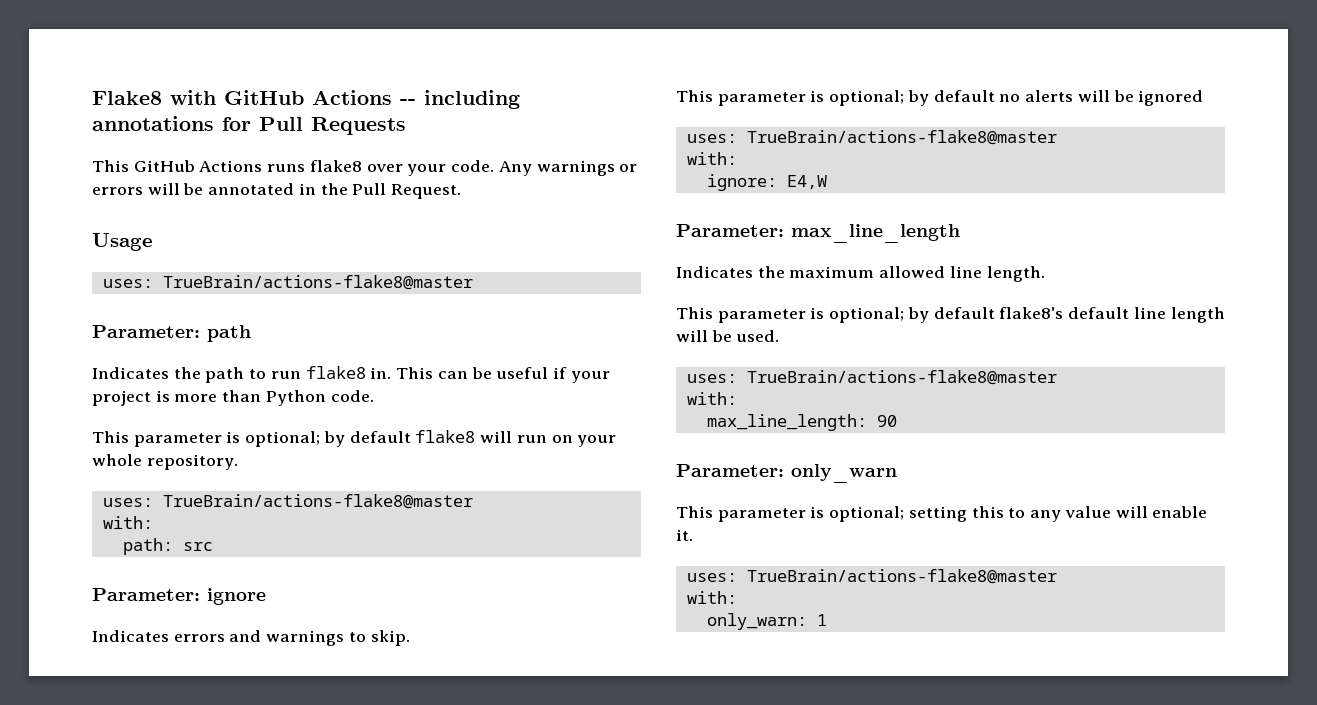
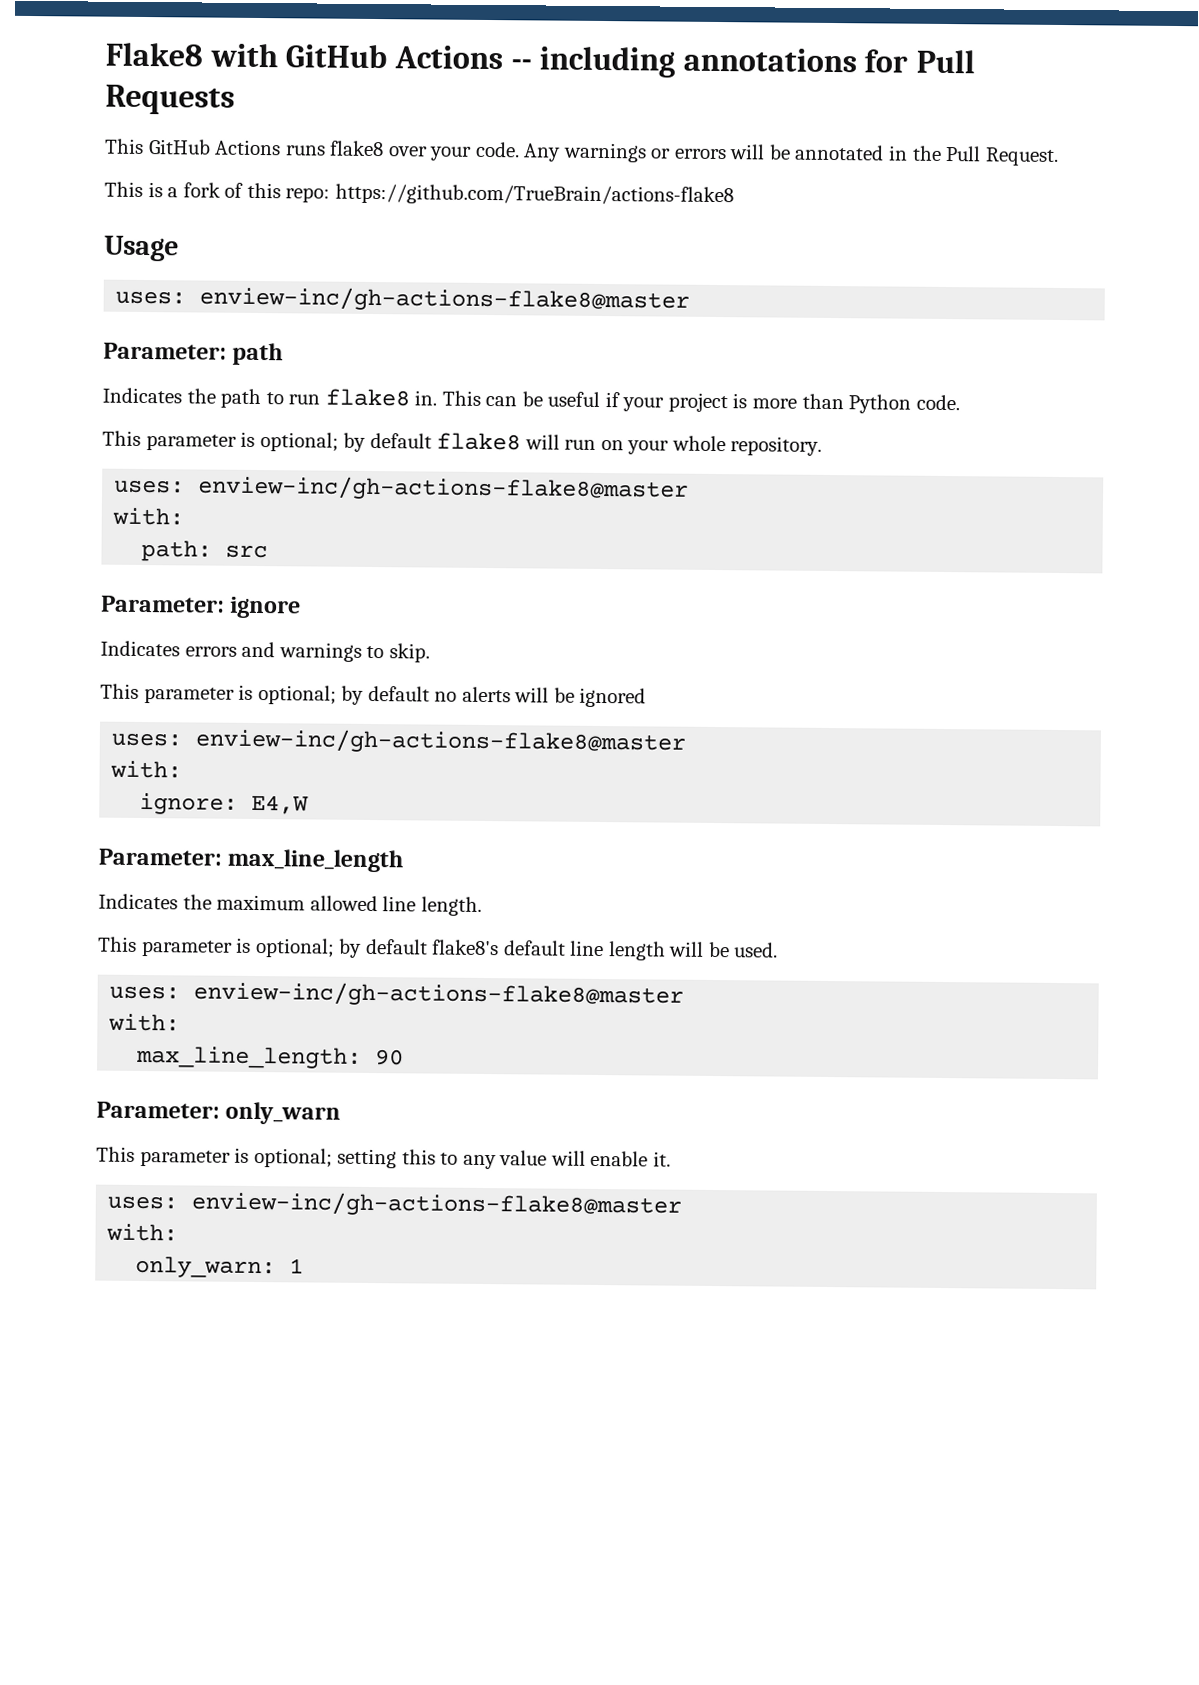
(462, 191) none -> [104,181,734,207] // This is a fork of this repo: https://github.com/TrueBrain/actions-flake8
[162,275,473,290] TrueBrain/actions-flake8@master -> [199,286,691,313] enview-inc/gh-actions-flake8@master
[162,494,473,509] TrueBrain/actions-flake8@master -> [197,475,690,502] enview-inc/gh-actions-flake8@master
[746,130,1057,145] TrueBrain/actions-flake8@master -> [195,728,687,755] enview-inc/gh-actions-flake8@master
[746,370,1057,385] TrueBrain/actions-flake8@master -> [193,981,685,1008] enview-inc/gh-actions-flake8@master
[746,569,1057,584] TrueBrain/actions-flake8@master -> [191,1191,683,1218] enview-inc/gh-actions-flake8@master

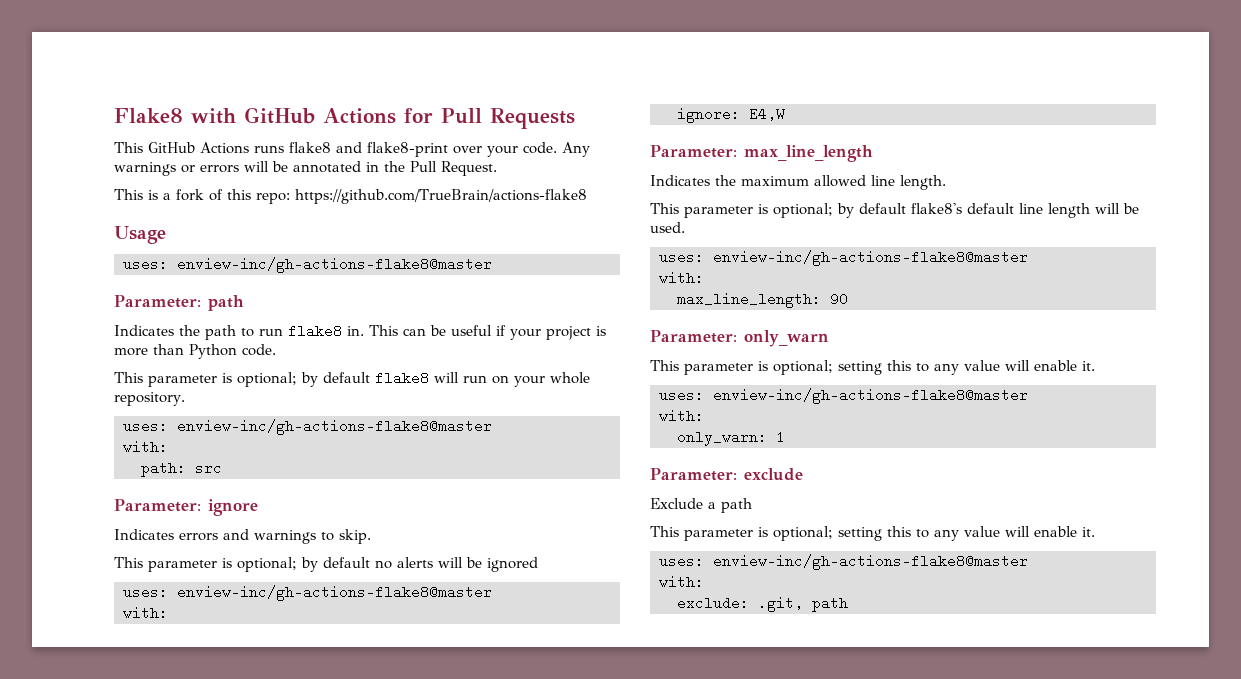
[510,46,857,78] -- including annotations -> (396, 116) none
(385, 148) none -> [336,142,448,157] and flake8-print
(305, 1266) none -> [650,468,803,481] [650,498,752,513] [650,526,1095,541] [659,554,1028,570] [659,575,704,589] [677,596,848,612] // Parameter: exclude // Exclude a path // This parameter is optional; setting this to any value will enable it. // uses: enview-inc/gh-actions-flake8@master // with: // exclude: .git, path

